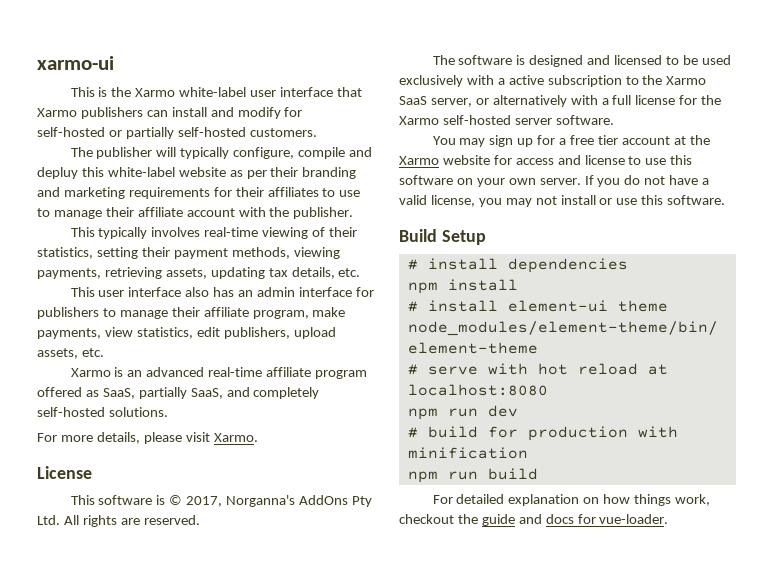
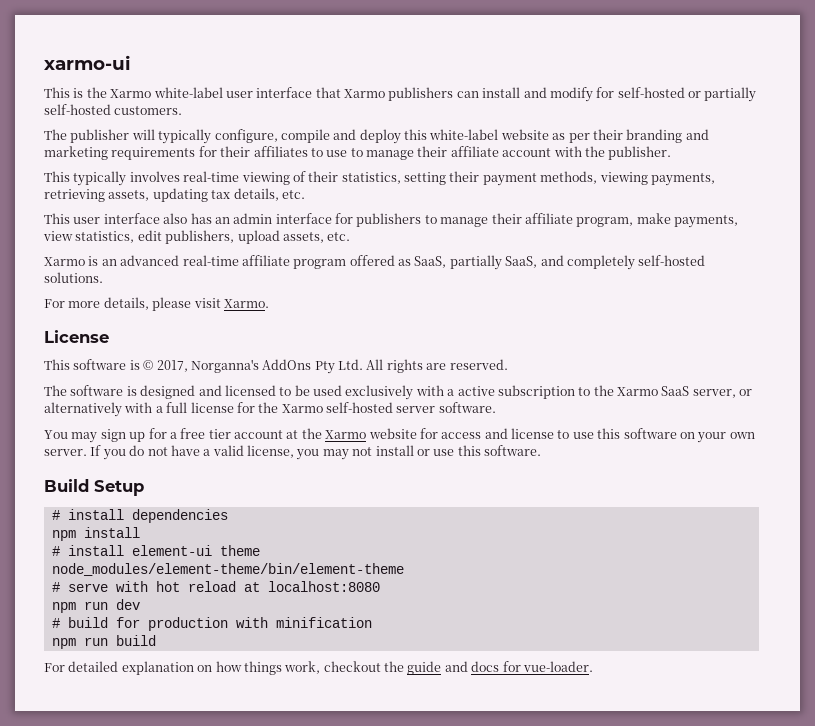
[37,167,78,179] depluy -> [359,129,401,144] deploy

